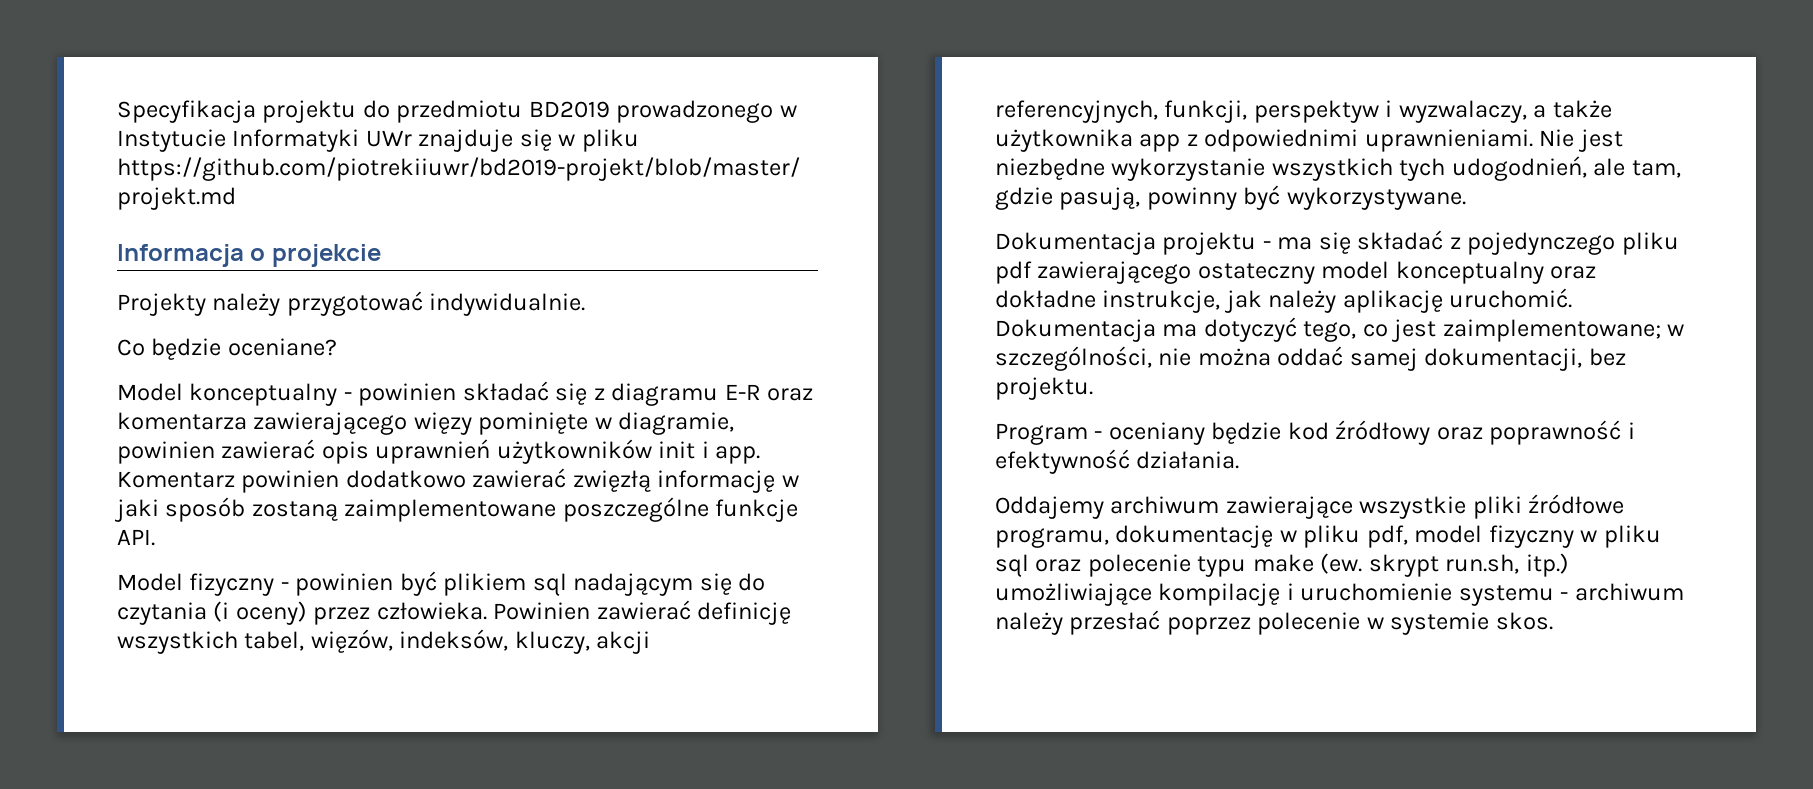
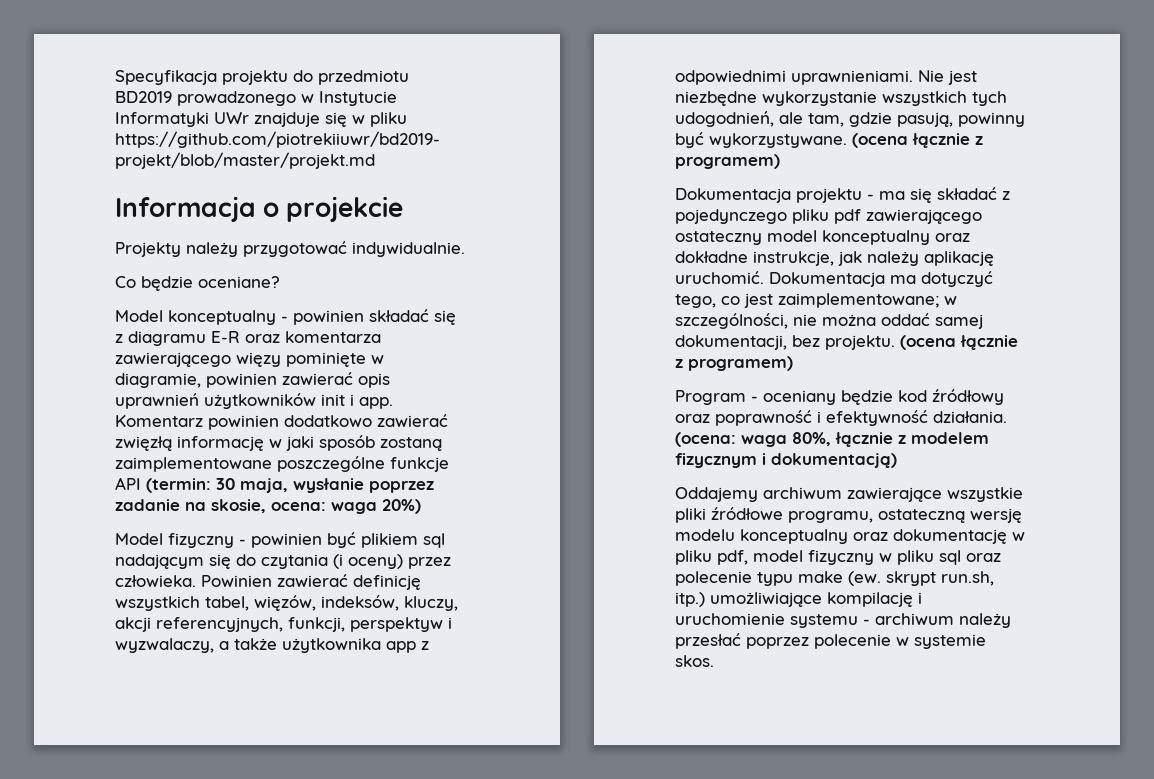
[117,529,155,546] API. -> [115,477,434,493] [115,499,421,514] API (termin: 30 maja, wysłanie poprzez zadanie na skosie, ocena: waga 20%)
(1466, 198) none -> [852,133,983,148] [675,154,780,169] (ocena łącznie z programem)
(1093, 388) none -> [900,335,1018,350] [675,356,793,371] (ocena łącznie z programem)
(1240, 460) none -> [675,432,989,447] [675,453,897,468] (ocena: waga 80%, łącznie z modelem fizycznym i dokumentacją)
(1109, 538) none -> [878,508,1022,523] [675,529,888,544] ostateczną wersję modelu konceptualny oraz

